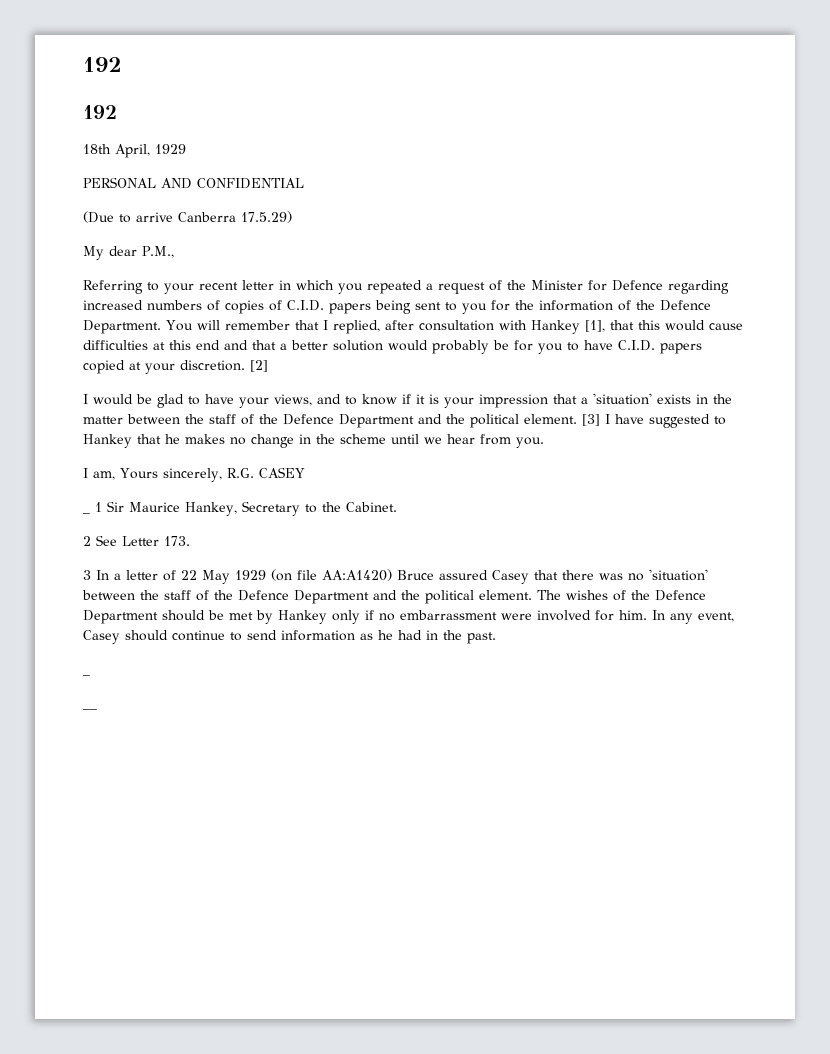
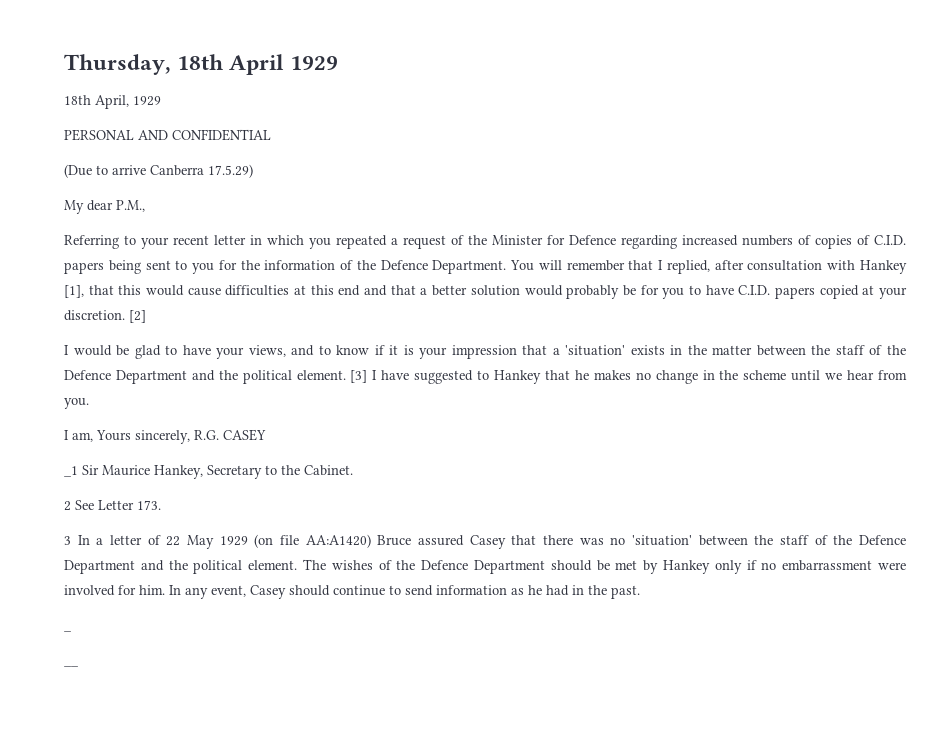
[83,57,121,72] [83,105,117,119] 192 // 192 -> [64,54,338,75] Thursday, 18th April 1929
[83,512,90,514] [95,502,102,512] _ 1 -> [64,466,78,477] _1

